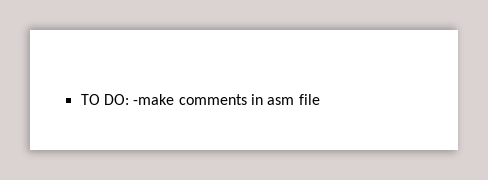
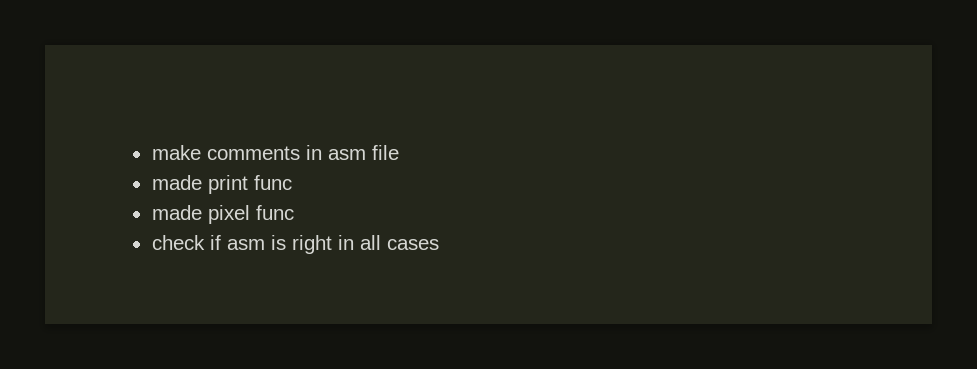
[80,94,175,105] TO DO: -make -> [151,145,201,160] make
(320, 99) none -> [151,175,292,194] [151,205,294,224] [151,235,439,254] // made print func // made pixel func // check if asm is right in all cases

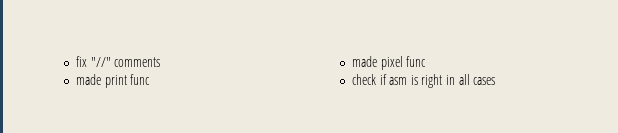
[151,145,201,160] make -> [75,56,111,67] fix "//"
[305,145,399,160] in asm file -> (161, 62) none

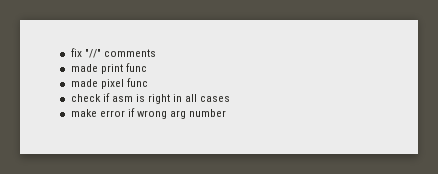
(496, 81) none -> [70,108,227,119] // make error if wrong arg number

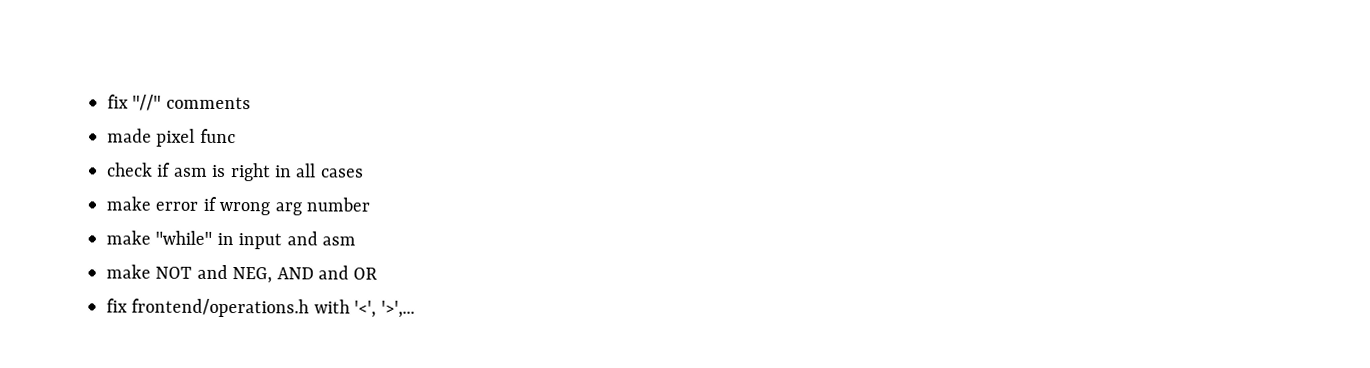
[70,63,147,74] // made print func -> (251, 103) none
(227, 113) none -> [106,230,356,250] [106,264,379,284] [106,298,415,318] // make "while" in input and asm // make NOT and NEG, AND and OR // fix frontend/operations.h with '<', '>',...

